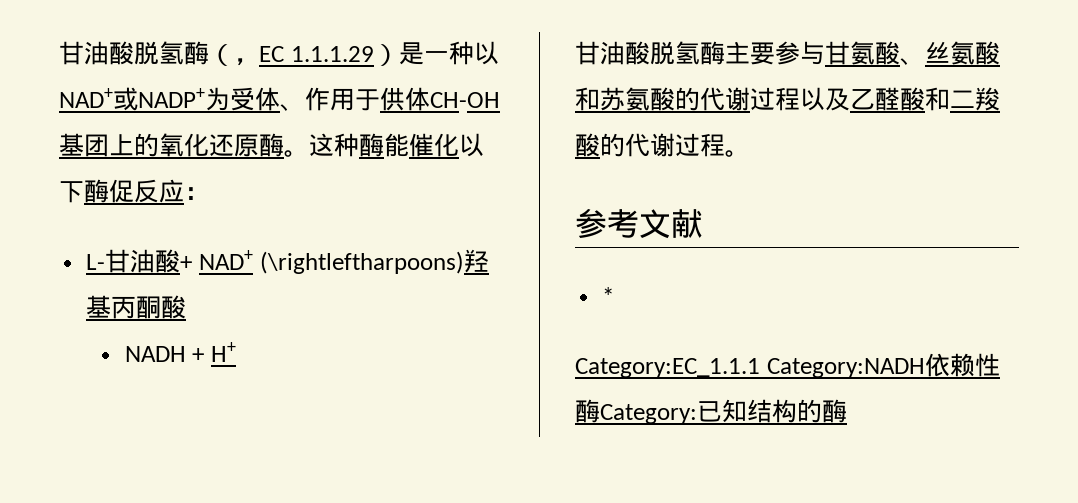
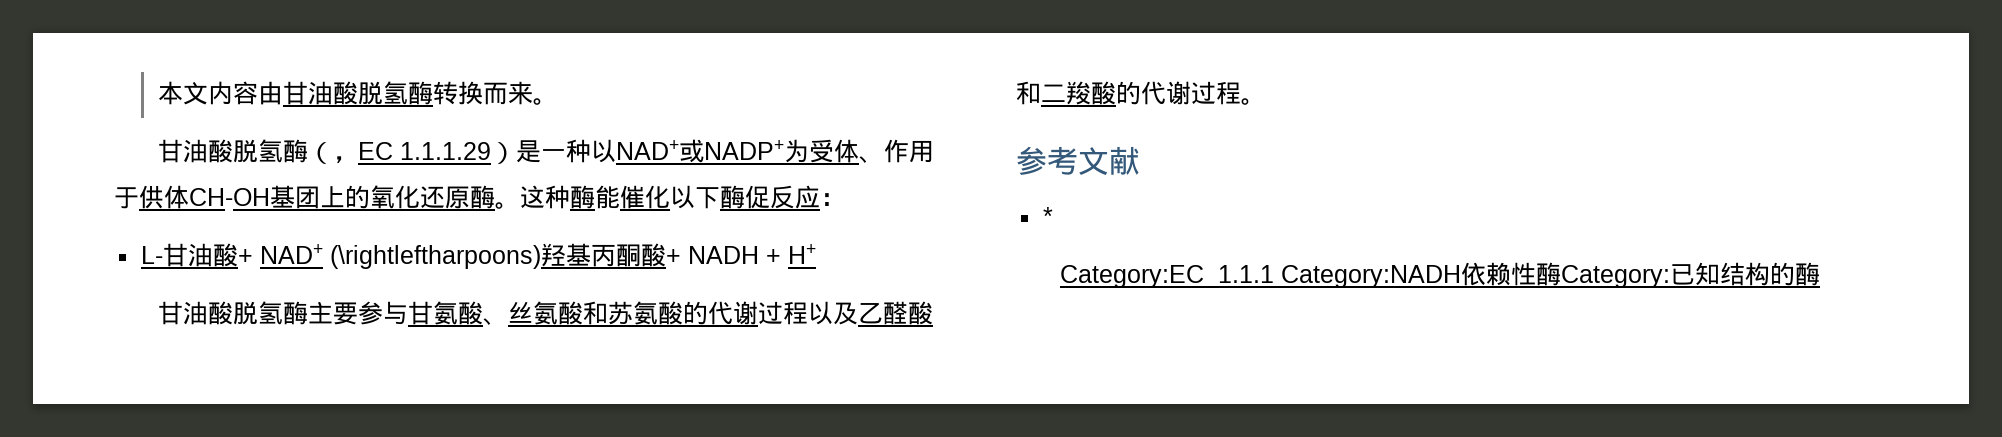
(59, 53) none -> [158,81,559,105] 本文内容由甘油酸脱氢酶转换而来。 //
(187, 307) // -> [666,249,682,264] +

